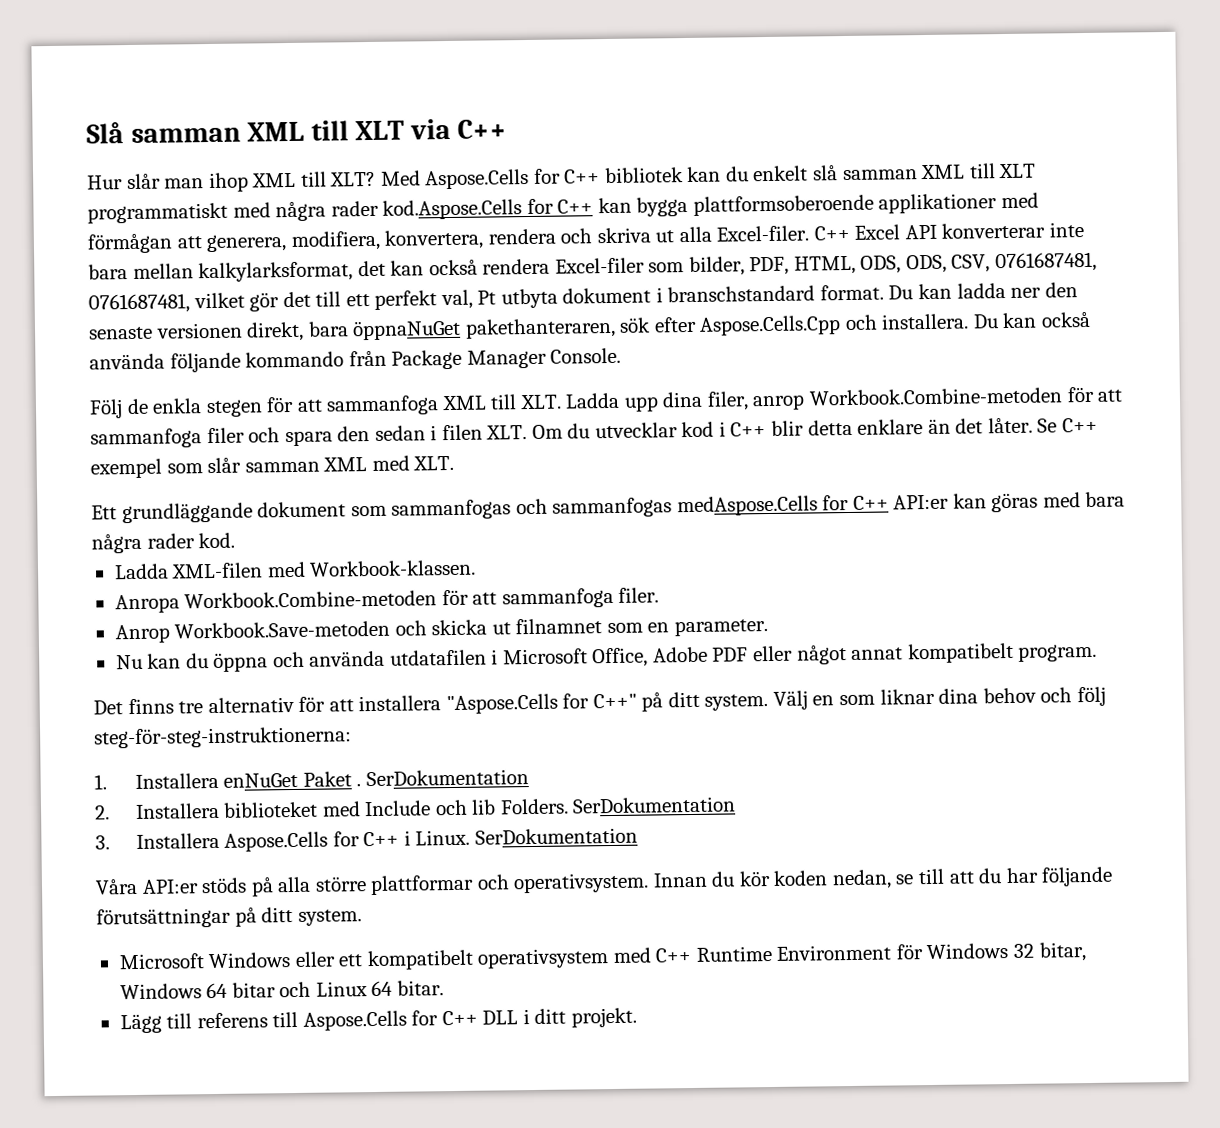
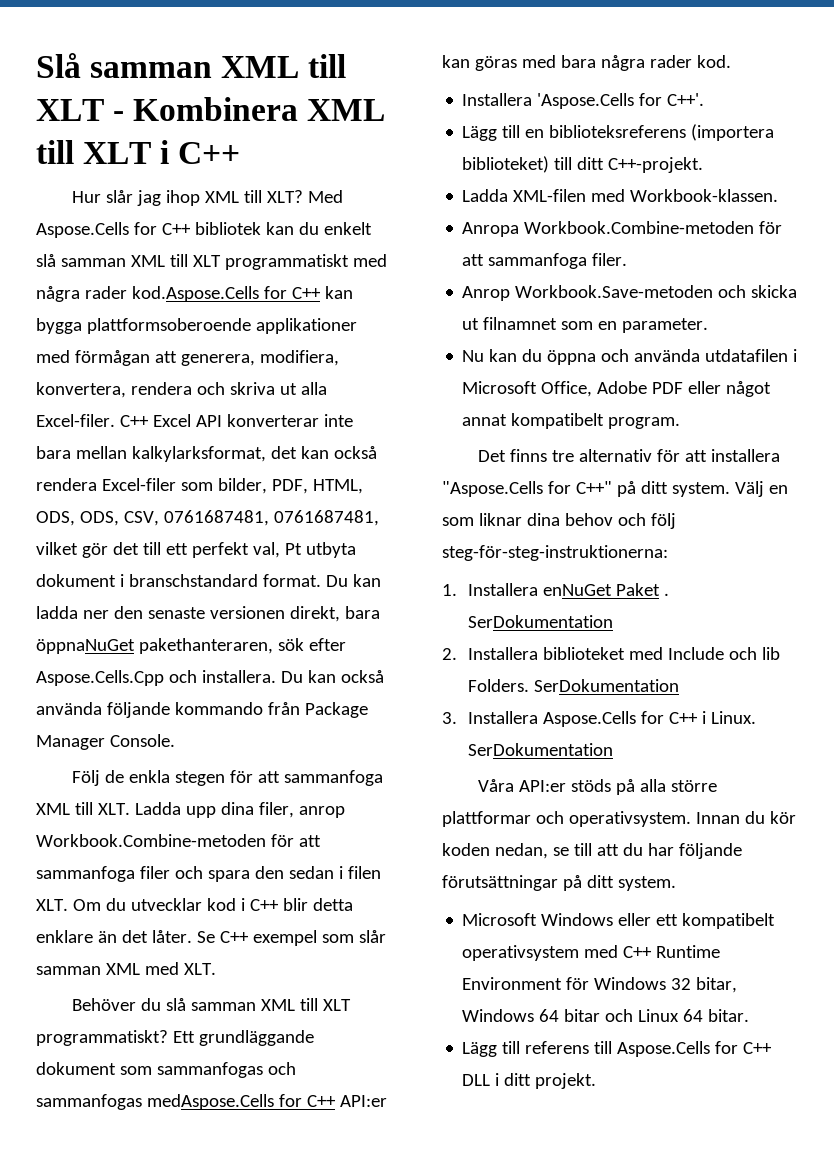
[409,118,451,140] via -> [113,97,386,121] [36,140,170,164] - Kombinera XML till XLT i
[164,178,205,189] man -> [137,190,162,206] jag
(455, 463) none -> [72,998,352,1011] [36,1030,168,1046] Behöver du slå samman XML till XLT programmatiskt?
(236, 540) none -> [462,93,705,109] [462,124,775,141] [462,156,704,173] // Installera 'Aspose.Cells for C++'. // Lägg till en biblioteksreferens (importera biblioteket) till ditt C++-projekt.

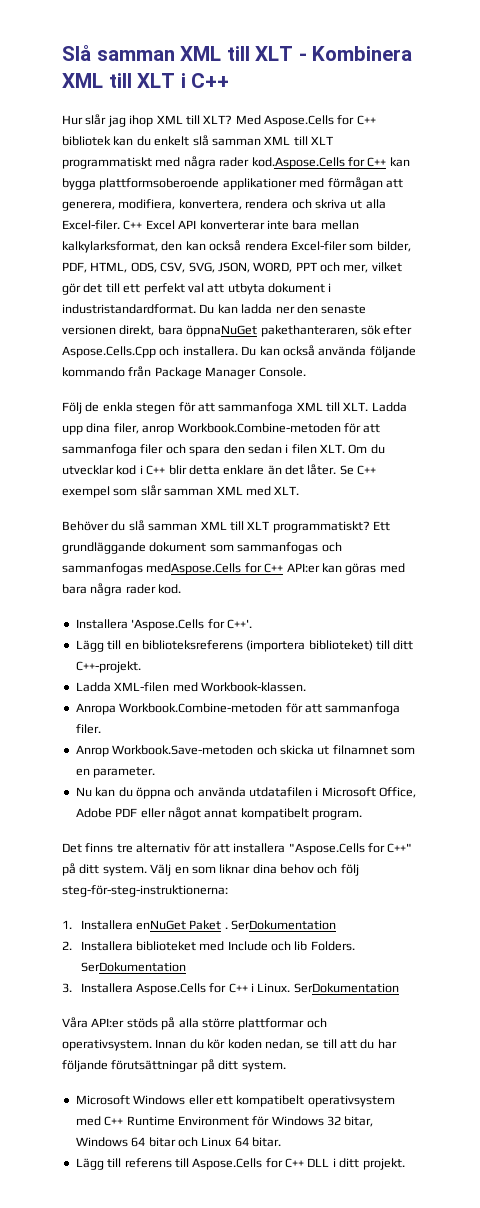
[270,446,297,459] det -> [161,241,183,251] den
[79,510,379,526] ODS, CSV, 0761687481, 0761687481, -> [160,262,369,273] CSV, SVG, JSON, WORD, PPT och mer,
[252,542,302,558] val, Pt -> [187,283,225,293] val att
[128,574,321,587] branschstandard format. -> [62,304,196,314] industristandardformat.

